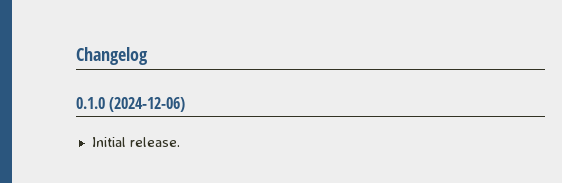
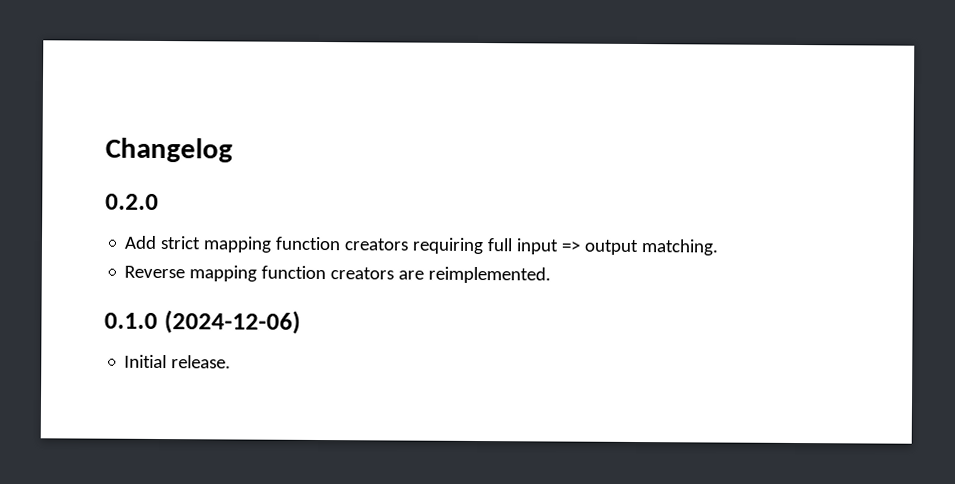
(148, 56) none -> [105,193,159,210] [124,235,720,256] [124,265,552,284] // 0.2.0 // Add strict mapping function creators requiring full input => output matching. // Reverse mapping function creators are reimplemented.

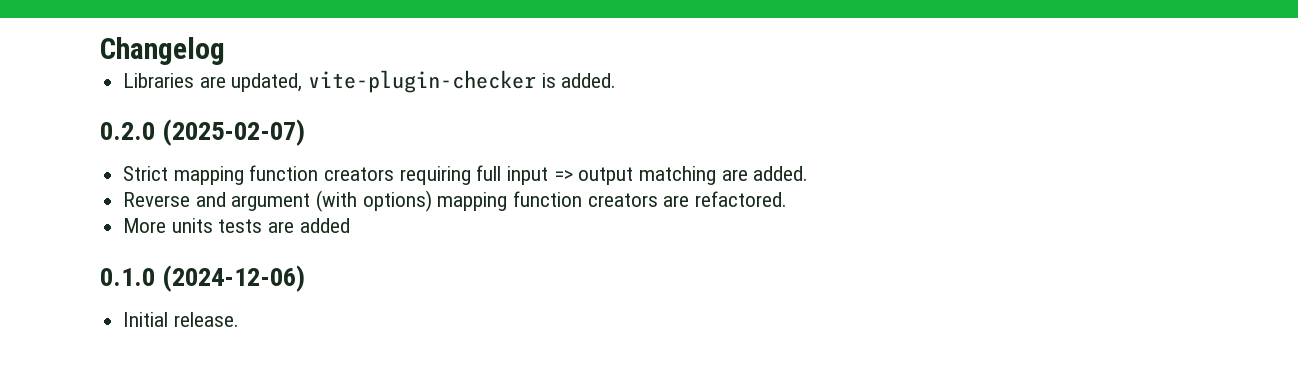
(233, 150) none -> [123,70,617,93] // Libraries are updated, vite-plugin-checker is added.
[124,235,202,250] // Add strict -> [162,119,306,146] [123,166,169,181] (2025-02-07) // Strict
[641,239,720,256] [124,265,552,284] matching. // Reverse mapping function creators are reimplemented. -> [639,166,809,185] [123,190,788,212] [123,218,350,233] matching are added. // Reverse and argument (with options) mapping function creators are refactored. // More units tests are added

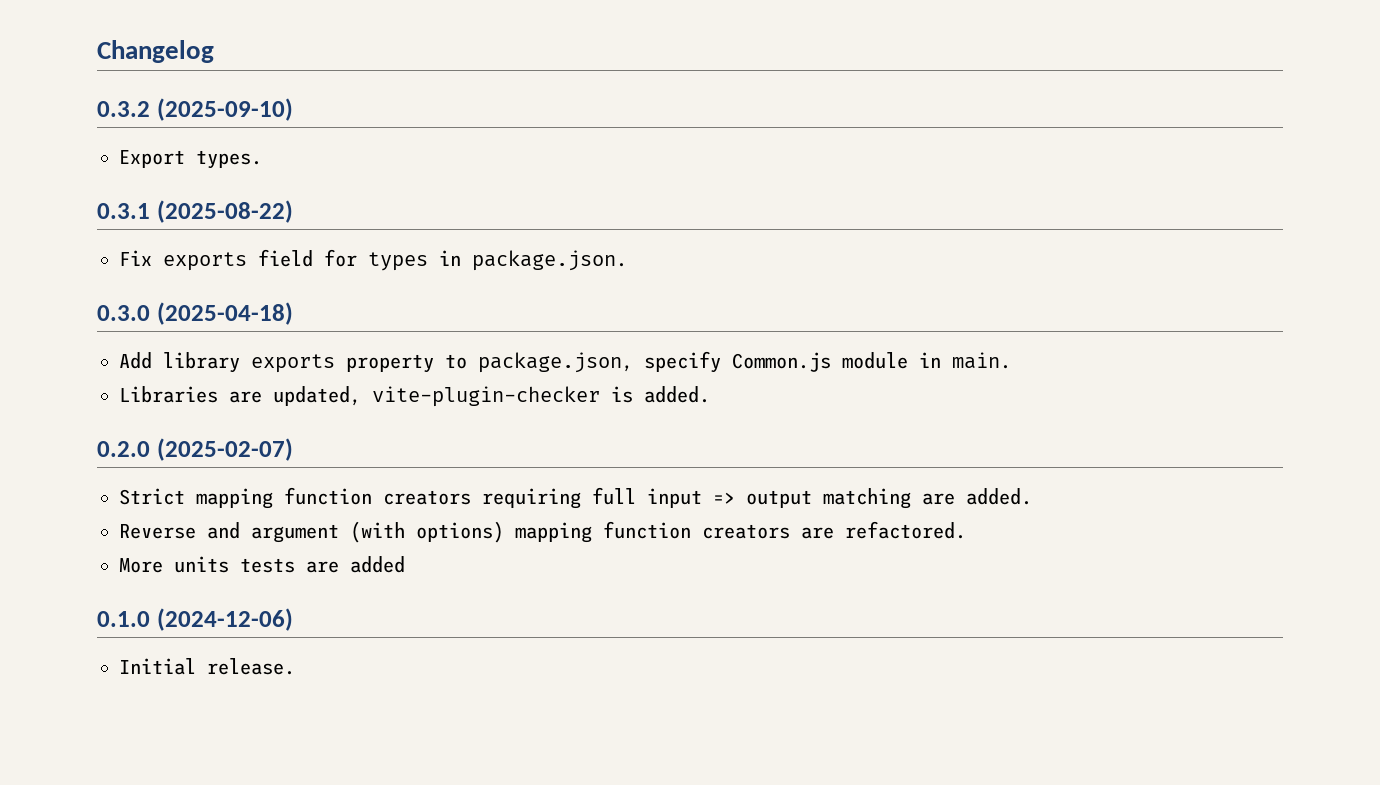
(225, 51) none -> [97,98,293,121] [119,150,262,169] [97,200,293,223] [119,249,627,271] [97,302,293,325] [119,351,1011,373] // 0.3.2 (2025-09-10) // Export types. // 0.3.1 (2025-08-22) // Fix exports field for types in package.json. // 0.3.0 (2025-04-18) // Add library exports property to package.json, specify Common.js module in main.

